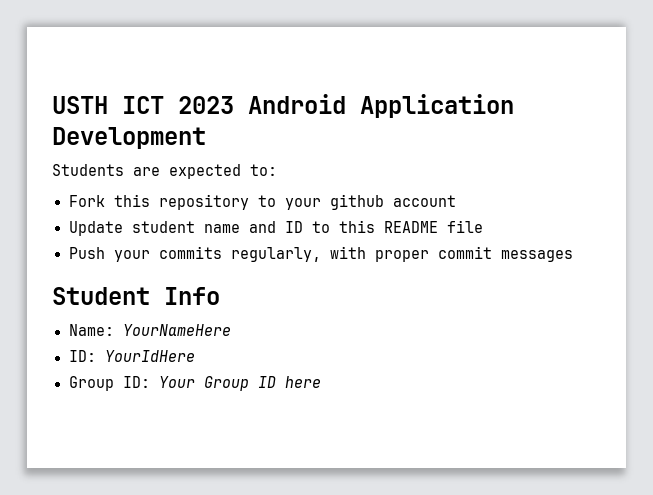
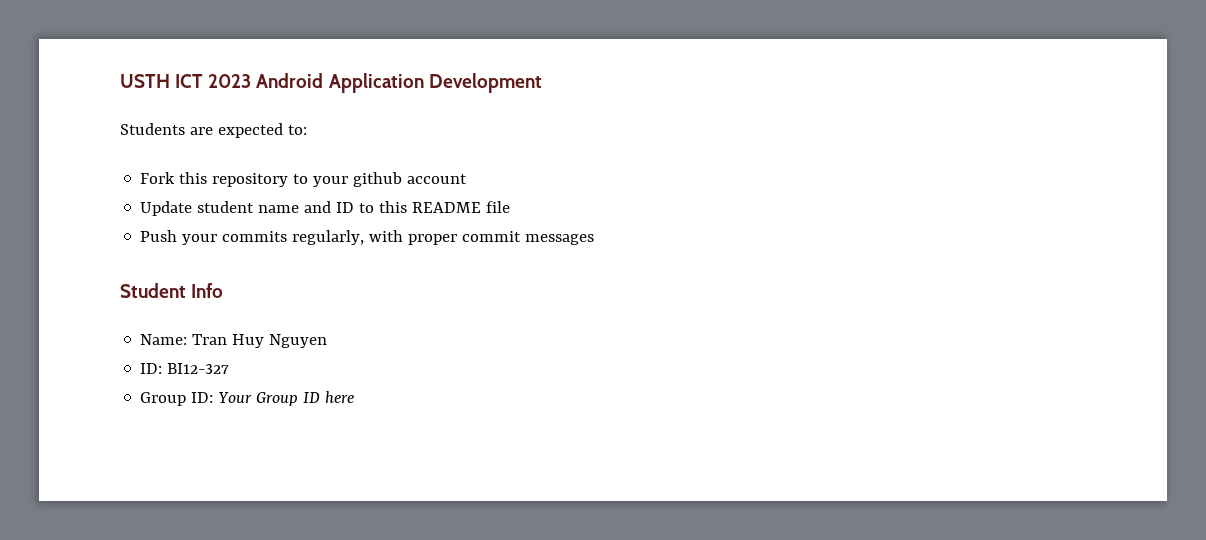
[122,324,231,336] [68,350,195,362] YourNameHere // ID: YourIdHere -> [192,334,328,348] [140,363,230,374] Tran Huy Nguyen // ID: BI12-327

